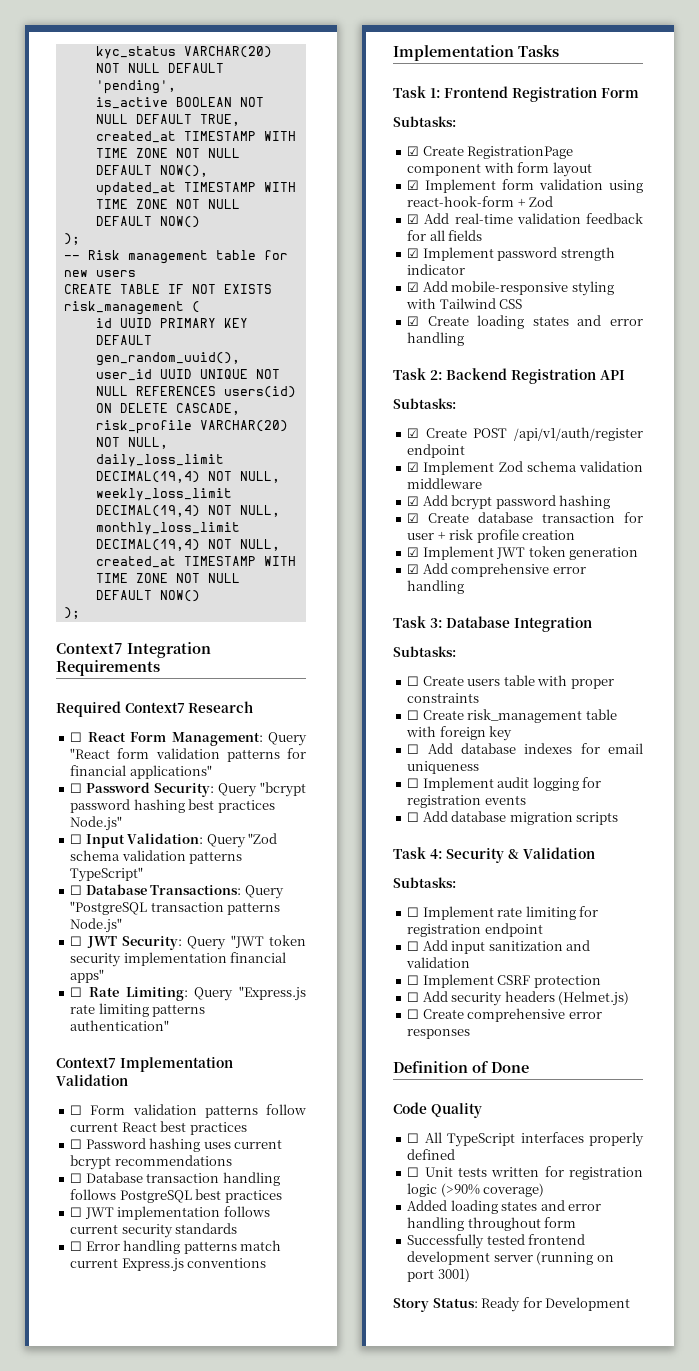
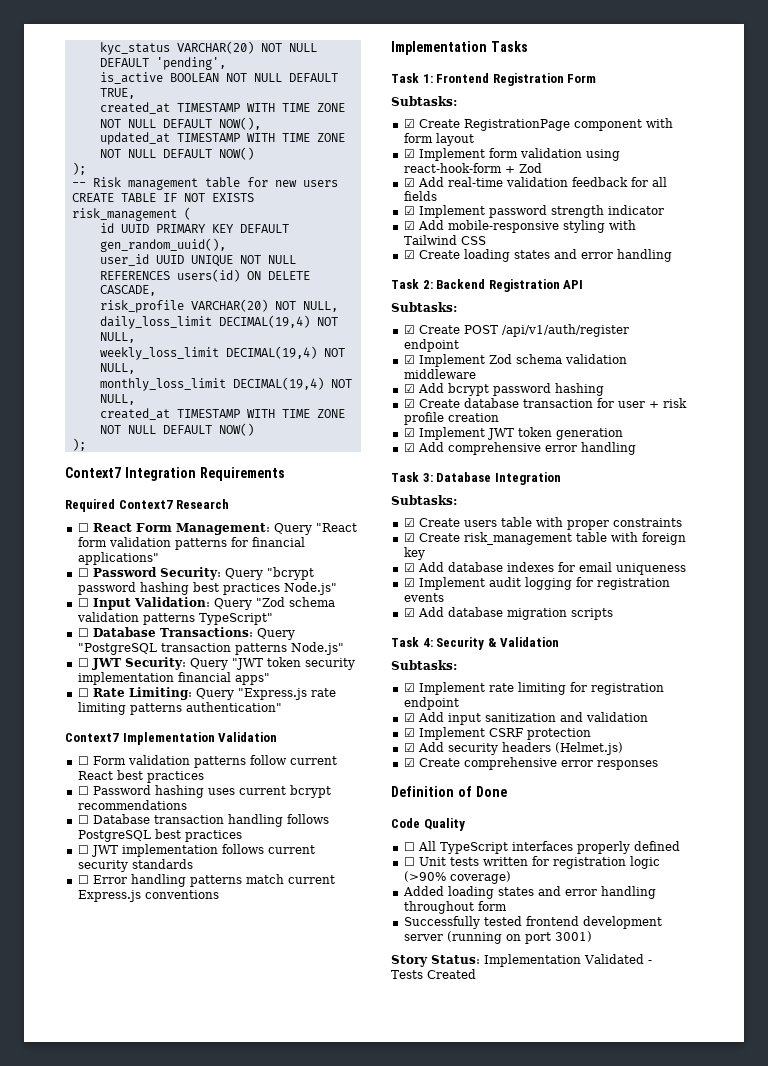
[407,676,420,686] ☐ -> [403,518,415,527] ☑
[407,710,420,720] ☐ -> [403,533,415,542] ☑
[407,744,420,754] ☐ -> [403,563,415,572] ☑
[407,778,420,788] ☐ -> [403,578,415,587] ☑
[407,812,420,822] ☐ -> [403,608,415,617] ☑
[407,907,420,917] ☐ -> [403,683,415,692] ☑
[407,941,420,951] ☐ -> [403,713,415,722] ☑
[407,975,420,985] ☐ -> [403,728,415,737] ☑
[407,992,420,1002] ☐ -> [403,743,415,752] ☑
[407,1009,420,1019] ☐ -> [403,758,415,767] ☑
[481,1297,631,1312] Ready for Development -> [484,954,652,967] [391,969,476,979] Implementation Validated - Tests Created

